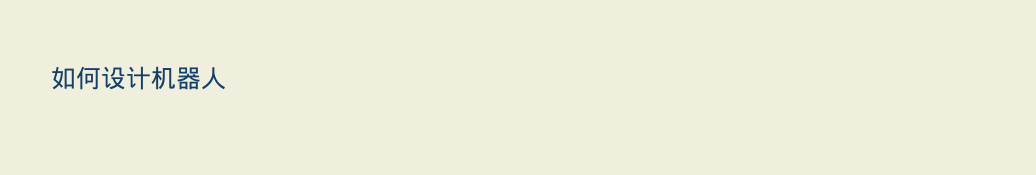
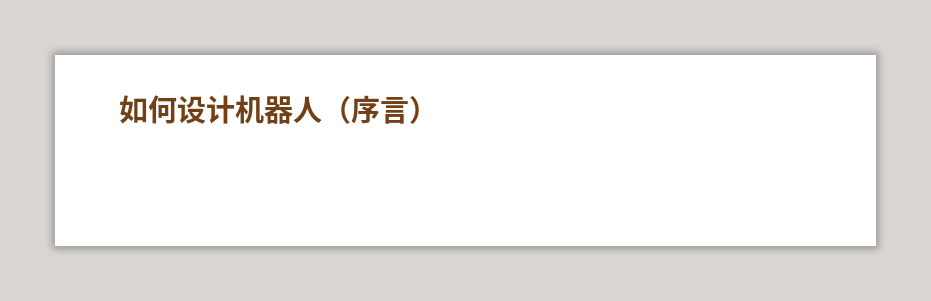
(226, 78) none -> [322,95,438,124] （序言）

